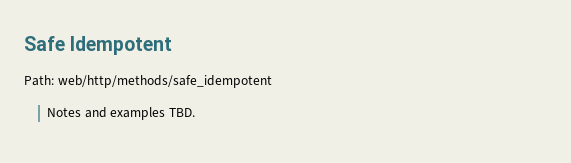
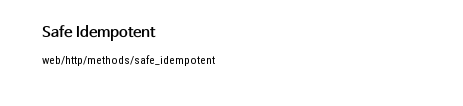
[24,75,54,86] Path: -> (156, 33) none
[47,107,195,120] // Notes and examples TBD. -> (215, 60) none

